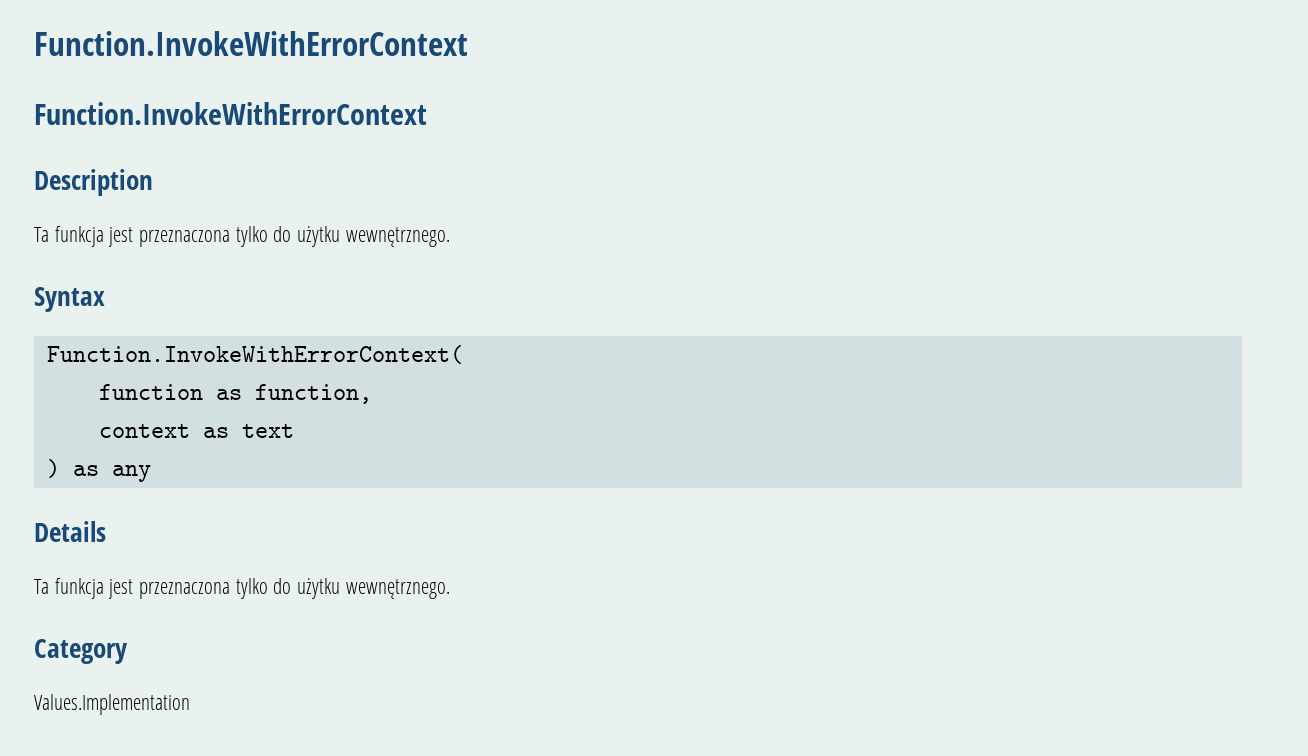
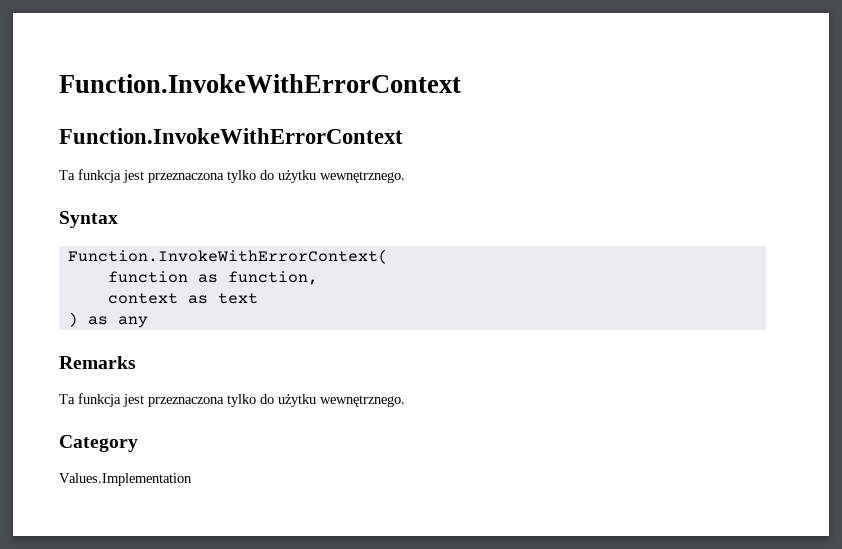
[34,169,153,196] // Description -> (403, 136) none
[34,521,106,542] Details -> [59,356,136,369] Remarks

